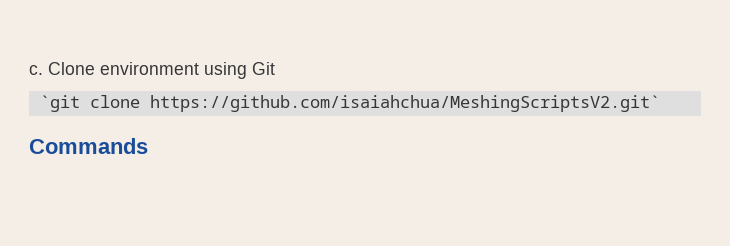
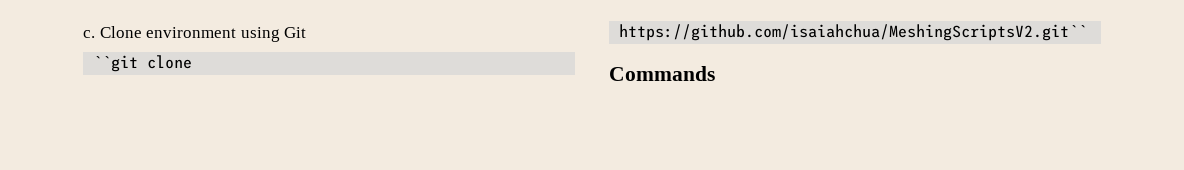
[39,95,660,112] `git clone https://github.com/isaiahchua/MeshingScriptsV2.git` -> [93,55,193,72] [619,24,1088,41] ``git clone https://github.com/isaiahchua/MeshingScriptsV2.git``

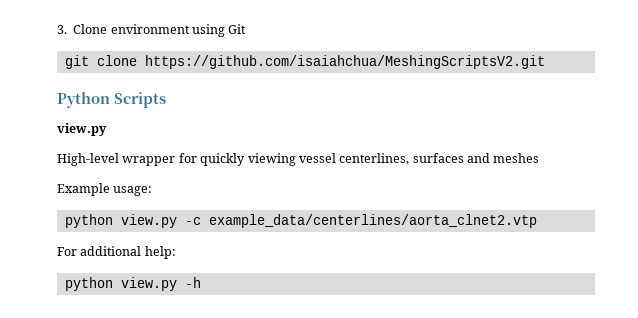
[83,30,95,38] c. -> [57,25,67,34] 3.
[93,55,193,72] [619,24,1088,41] [609,66,715,81] ``git clone https://github.com/isaiahchua/MeshingScriptsV2.git`` // Commands -> [64,55,545,69] [57,92,166,108] [57,123,107,136] [57,153,540,166] [57,183,153,196] [64,214,537,228] [57,246,176,259] [64,277,201,291] git clone https://github.com/isaiahchua/MeshingScriptsV2.git // Python Scripts // view.py // High-level wrapper for quickly viewing vessel centerlines, surfaces and meshes // Example usage: // python view.py -c example_data/centerlines/aorta_clnet2.vtp // For additional help: // python view.py -h

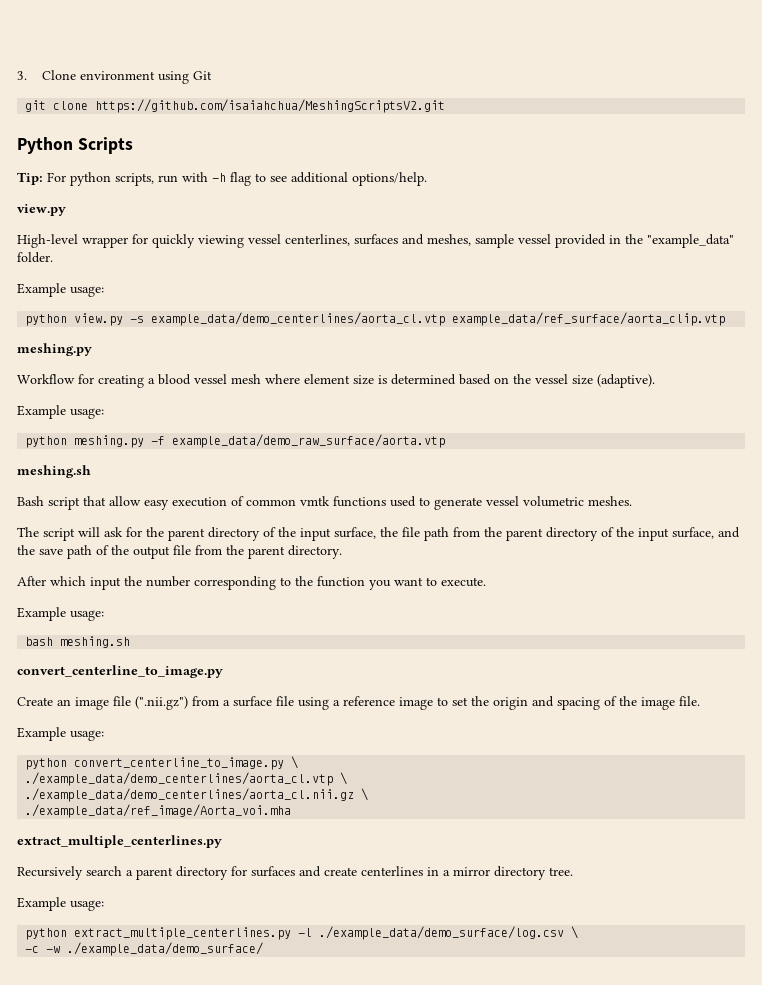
(166, 100) none -> [17,172,427,186] // Tip: For python scripts, run with -h flag to see additional options/help.
[493,153,540,163] [57,183,153,196] [64,214,537,228] [57,246,176,259] [64,277,201,291] meshes // Example usage: // python view.py -c example_data/centerlines/aorta_clnet2.vtp // For additional help: // python view.py -h -> [427,234,734,248] [17,252,53,263] [17,283,104,297] [25,312,726,326] [17,343,92,356] [17,374,655,388] [17,405,104,419] [25,434,446,448] [17,465,91,478] [17,496,632,510] [17,527,740,541] [17,545,342,559] [17,576,486,590] [17,607,104,621] [25,636,131,648] [17,665,223,678] [17,696,700,710] [17,727,104,741] [25,756,299,770] [25,772,348,786] [25,788,369,802] [25,804,292,818] [17,835,222,848] [17,866,573,880] [17,897,104,911] [25,926,579,940] [25,942,264,956] meshes, sample vessel provided in the "example_data" folder. // Example usage: // python view.py -s example_data/demo_centerlines/aorta_cl.vtp example_data/ref_surface/aorta_clip.vtp // meshing.py // Workflow for creating a blood vessel mesh where element size is determined based on the vessel size (adaptive). // Example usage: // python meshing.py -f example_data/demo_raw_surface/aorta.vtp // meshing.sh // Bash script that allow easy execution of common vmtk functions used to generate vessel volumetric meshes. // The script will ask for the parent directory of the input surface, the file path from the parent directory of the input surface, and the save path of the output file from the parent directory. // After which input the number corresponding to the function you want to execute. // Example usage: // bash meshing.sh // convert_centerline_to_image.py // Create an image file (".nii.gz") from a surface file using a reference image to set the origin and spacing of the image file. // Example usage: // python convert_centerline_to_image.py \ // ./example_data/demo_centerlines/aorta_cl.vtp \ // ./example_data/demo_centerlines/aorta_cl.nii.gz \ // ./example_data/ref_image/Aorta_voi.mha // extract_multiple_centerlines.py // Recursively search a parent directory for surfaces and create centerlines in a mirror directory tree. // Example usage: // python extract_multiple_centerlines.py -l ./example_data/demo_surface/log.csv \ // -c -w ./example_data/demo_surface/

